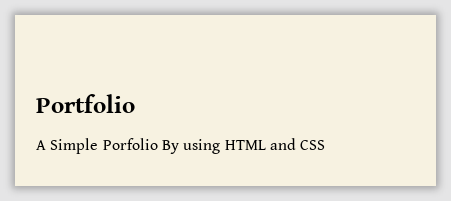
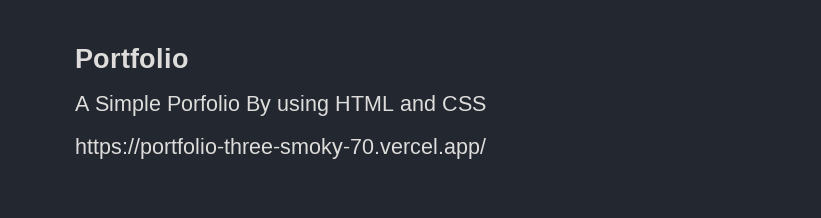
(326, 145) none -> [75,138,486,159] // https://portfolio-three-smoky-70.vercel.app/

